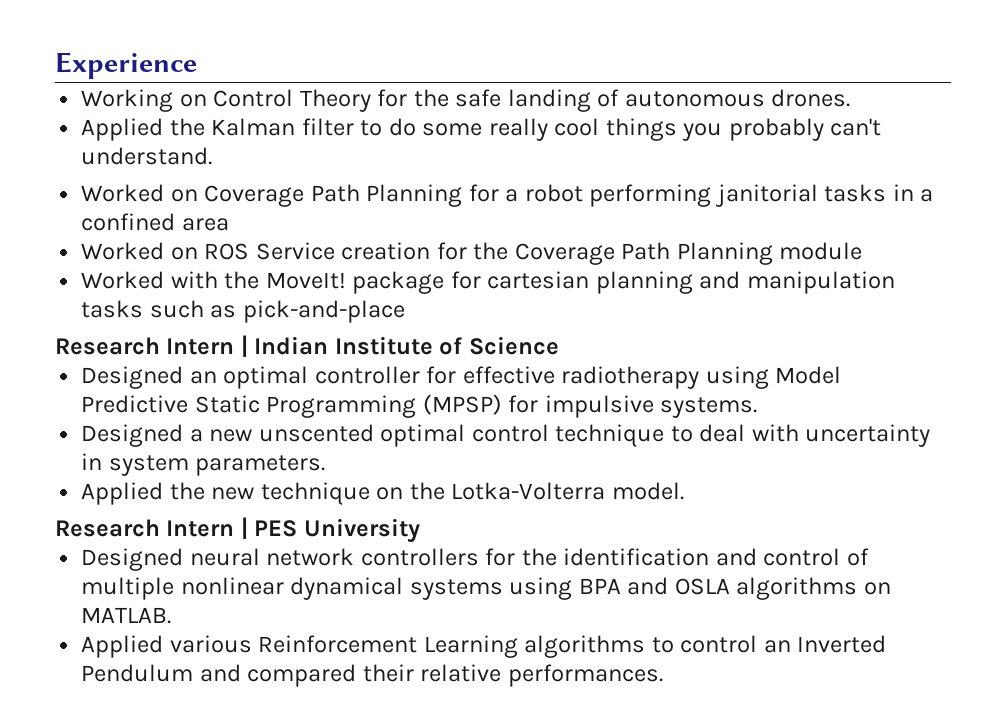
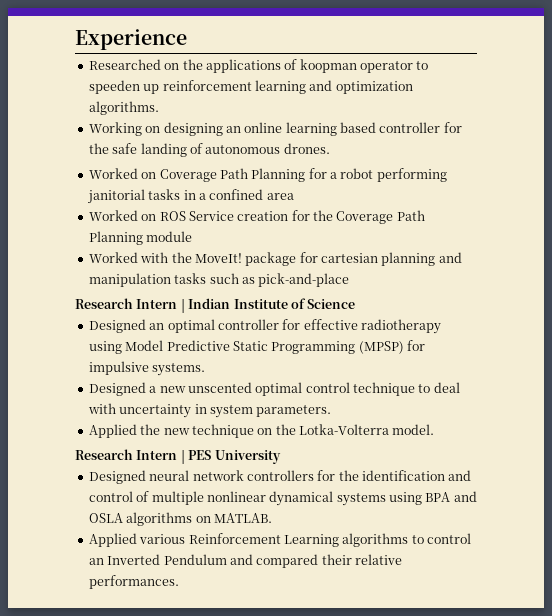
[81,89,371,112] Working on Control Theory -> [88,59,429,73] [88,80,413,94] [88,101,159,115] [88,122,441,136] Researched on the applications of koopman operator to speeden up reinforcement learning and optimization algorithms. // Working on designing an online learning based controller
[81,118,882,141] [81,147,213,165] // Applied the Kalman filter to do some really cool things you probably can't understand. -> (330, 148) none

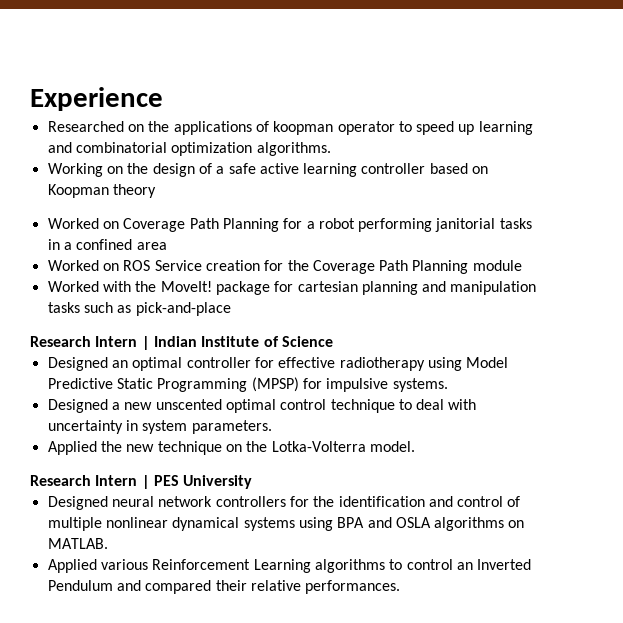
[88,80,252,94] speeden up reinforcement -> [416,121,475,135] speed up
(333, 85) none -> [75,142,167,153] combinatorial
[163,122,462,136] [88,143,330,157] designing an online learning based controller for the safe landing of autonomous drones. -> [127,163,489,177] [47,184,156,198] the design of a safe active learning controller based on Koopman theory

